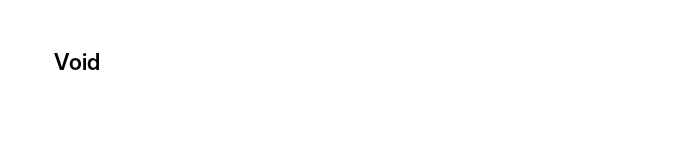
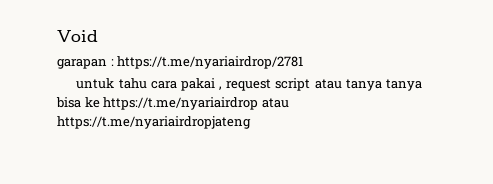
(100, 61) none -> [57,56,304,69] [76,78,423,91] [56,97,289,110] [57,116,251,129] // garapan : https://t.me/nyariairdrop/2781 // untuk tahu cara pakai , request script atau tanya tanya bisa ke https://t.me/nyariairdrop atau https://t.me/nyariairdropjateng

